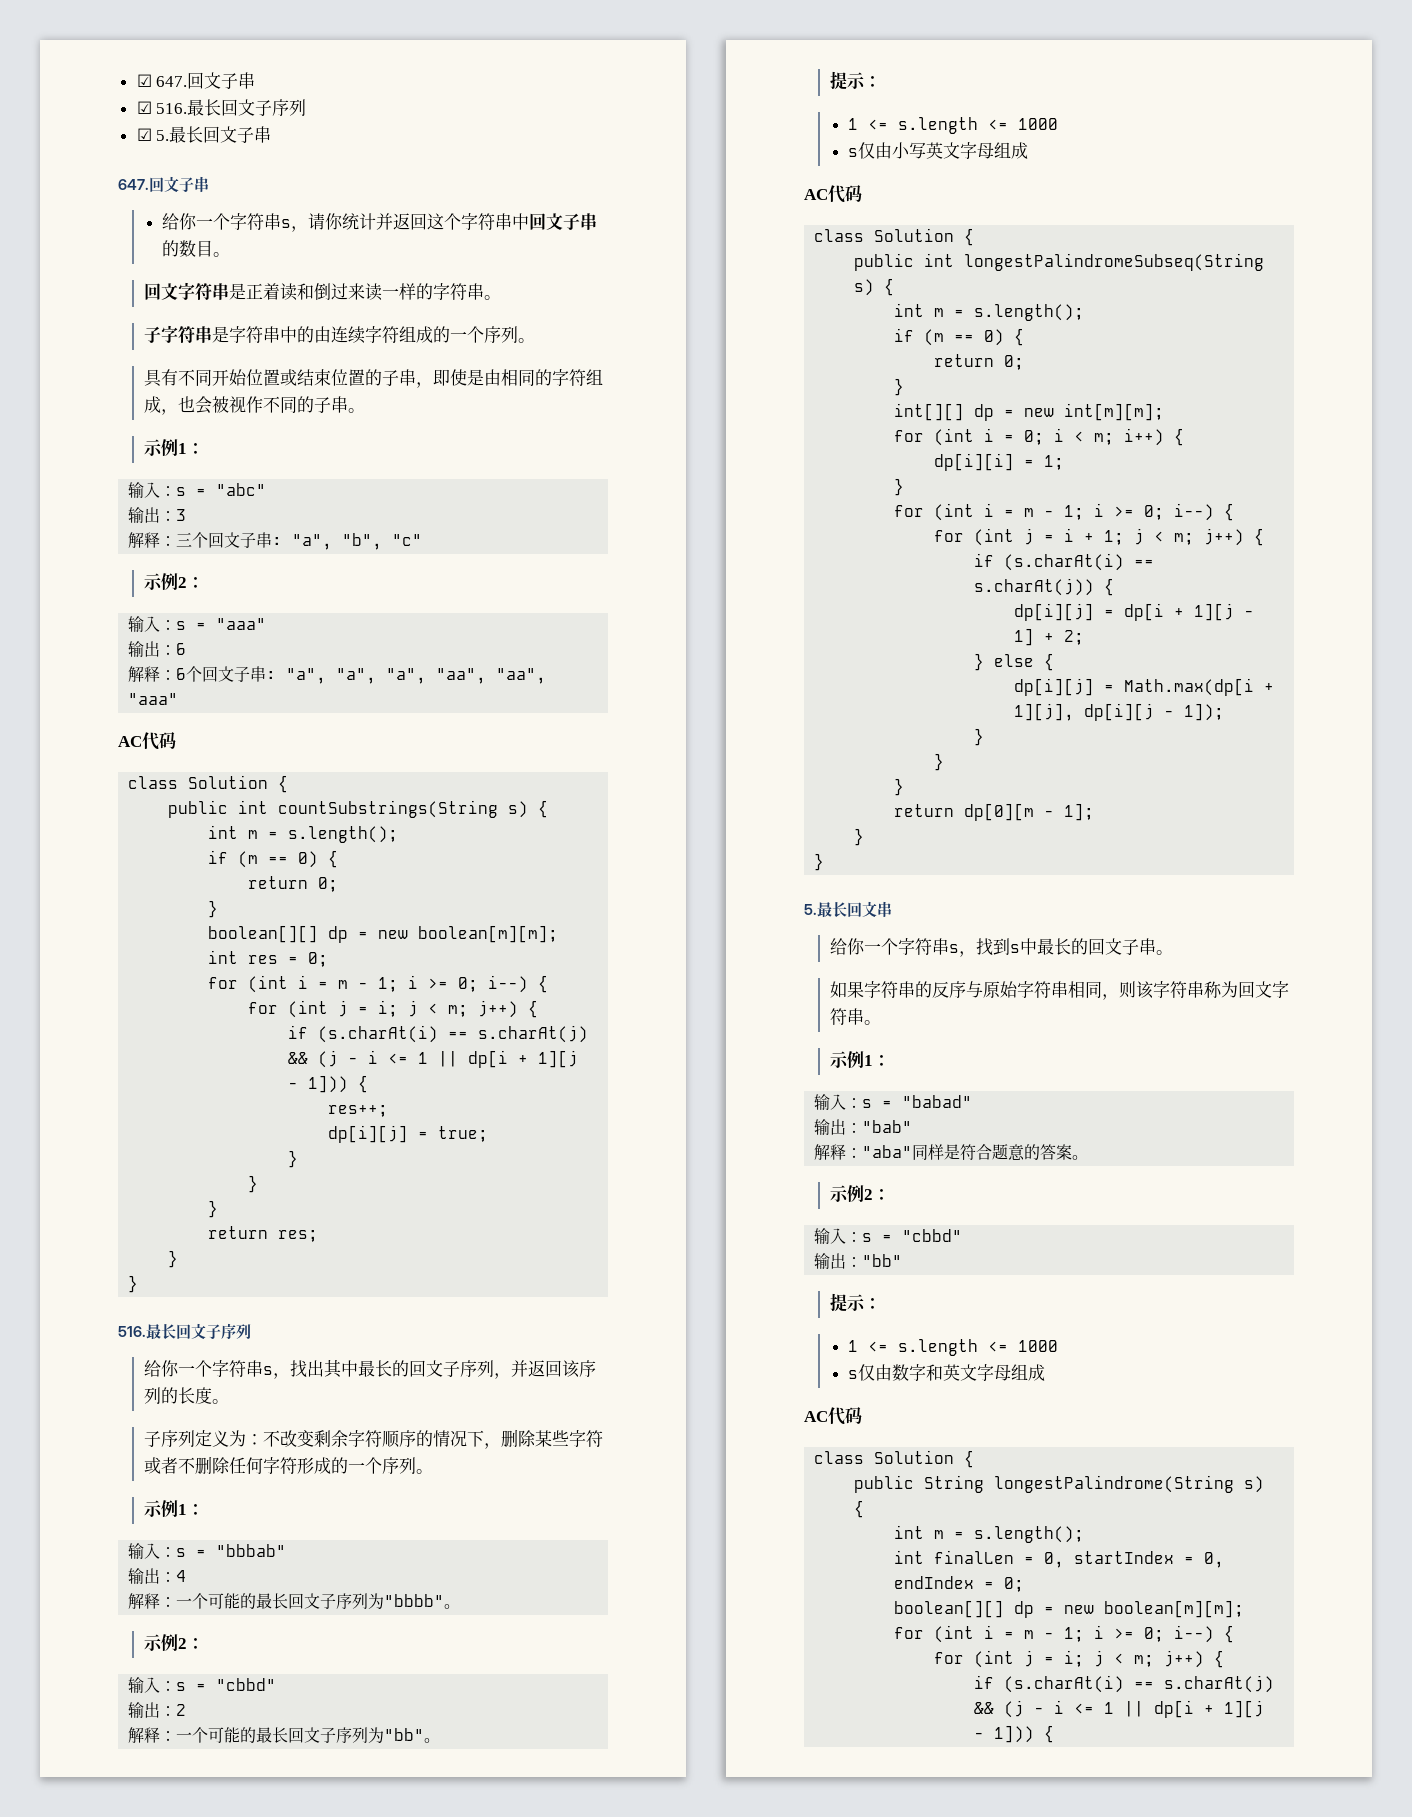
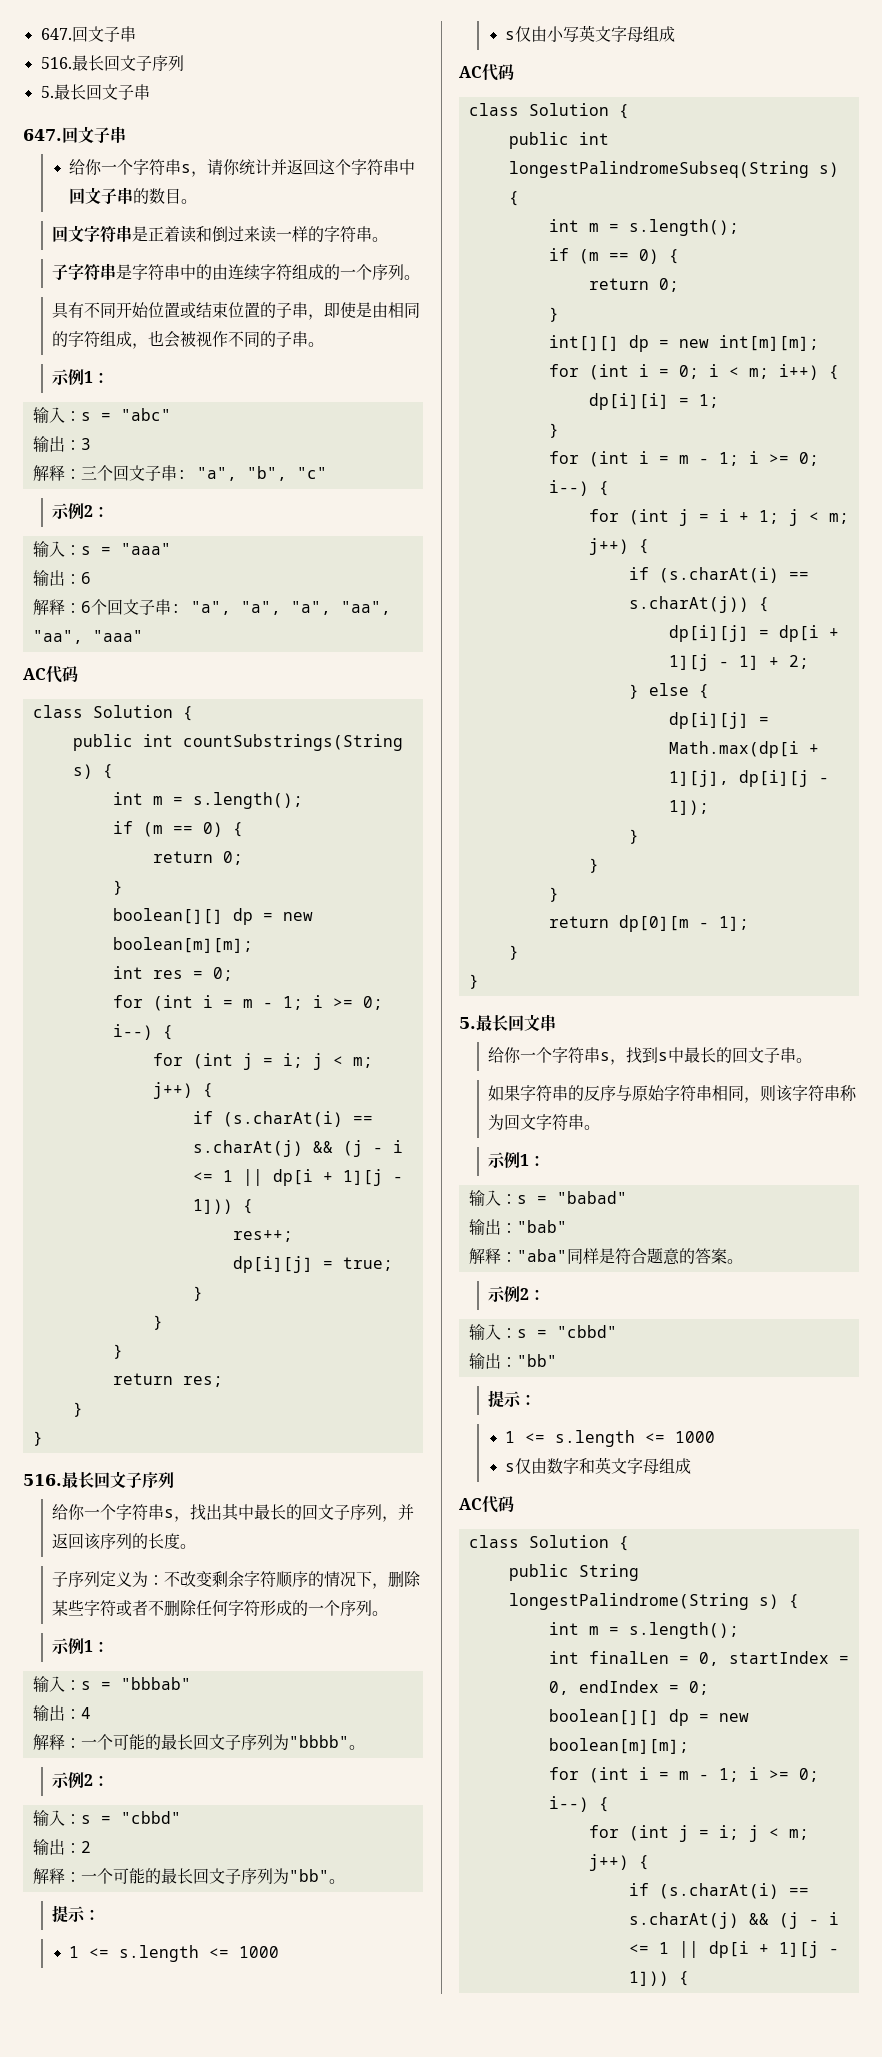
[136,72,256,89] [136,99,307,116] [136,128,152,141] ☑ 647.回文子串 // ☑ 516.最长回文子序列 // ☑ -> [40,26,136,42] [40,55,184,71] 647.回文子串 // 516.最长回文子序列 //

